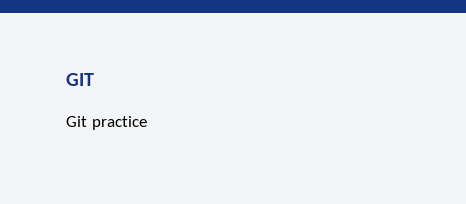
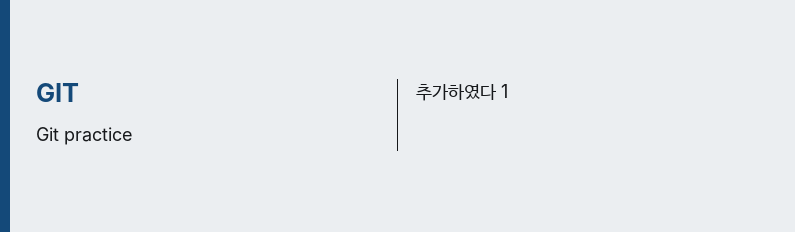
(147, 123) none -> [416,84,508,101] // 추가하였다 1

